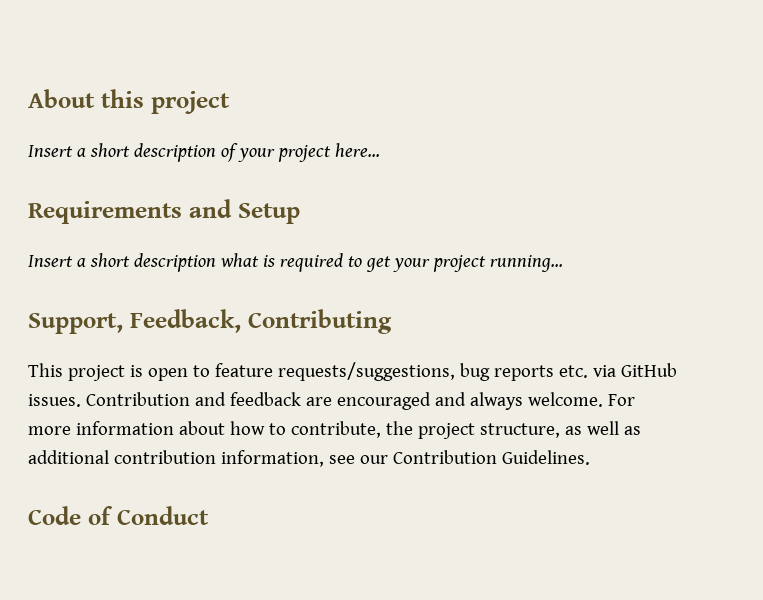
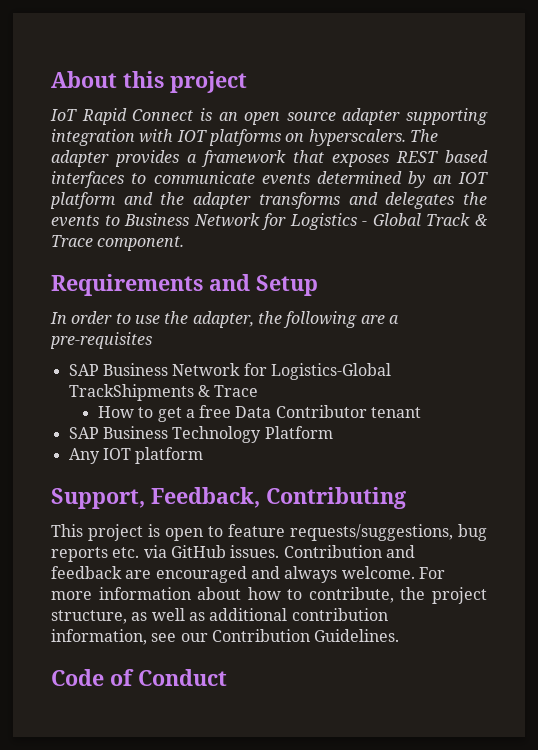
[28,143,380,162] [28,199,300,224] [28,253,563,272] Insert a short description of your project here... // Requirements and Setup // Insert a short description what is required to get your project running... -> [50,108,488,125] [51,129,438,146] [51,150,488,167] [51,171,488,188] [50,192,488,209] [51,213,488,230] [51,235,185,251] [51,274,318,296] [50,311,399,328] [50,332,152,349] [68,363,391,380] [68,384,259,401] [97,405,422,422] [68,426,333,443] [68,447,204,464] IoT Rapid Connect is an open source adapter supporting integration with IOT platforms on hyperscalers. The adapter provides a framework that exposes REST based interfaces to communicate events determined by an IOT platform and the adapter transforms and delegates the events to Business Network for Logistics - Global Track & Trace component. // Requirements and Setup // In order to use the adapter, the following are a pre-requisites // SAP Business Network for Logistics-Global TrackShipments & Trace // How to get a free Data Contributor tenant // SAP Business Technology Platform // Any IOT platform

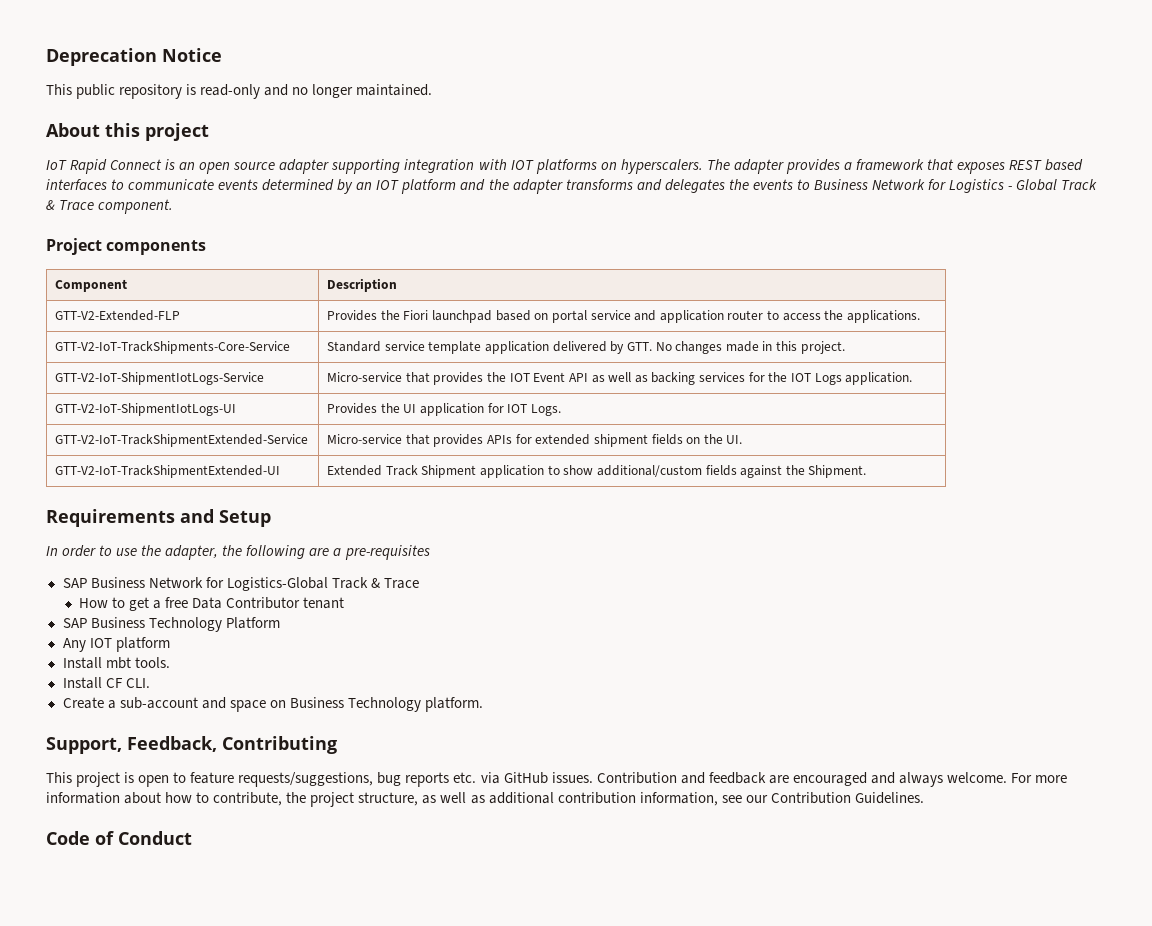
(51, 79) none -> [46,48,222,66] [46,84,433,99] Deprecation Notice // This public repository is read-only and no longer maintained. //
(185, 243) none -> [46,238,207,255] [55,279,128,292] [327,278,398,292] [55,310,181,321] [327,310,921,323] [55,341,291,354] [327,341,845,354] [55,372,265,385] [327,372,913,385] [55,403,237,416] [327,403,561,416] [55,434,309,447] [327,434,743,447] [55,465,281,478] [327,465,867,478] // Project components // Component | Description // GTT-V2-Extended-FLP | Provides the Fiori launchpad based on portal service and application router to access the applications. // GTT-V2-IoT-TrackShipments-Core-Service | Standard service template application delivered by GTT. No changes made in this project. // GTT-V2-IoT-ShipmentIotLogs-Service | Micro-service that provides the IOT Event API as well as backing services for the IOT Logs application. // GTT-V2-IoT-ShipmentIotLogs-UI | Provides the UI application for IOT Logs. // GTT-V2-IoT-TrackShipmentExtended-Service | Micro-service that provides APIs for extended shipment fields on the UI. // GTT-V2-IoT-TrackShipmentExtended-UI | Extended Track Shipment application to show additional/custom fields against the Shipment.
[68,384,194,401] TrackShipments -> [331,577,368,589] Track
(204, 455) none -> [62,657,170,669] [62,677,150,689] [62,697,483,712] // Install mbt tools. // Install CF CLI. // Create a sub-account and space on Business Technology platform.

